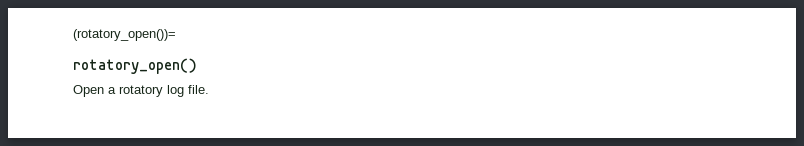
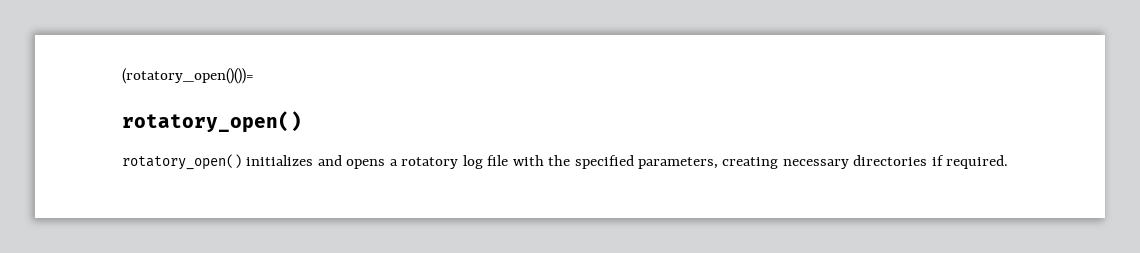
[73,29,176,41] (rotatory_open())= -> [122,68,254,84] (rotatory_open()())=
[73,85,209,97] Open a rotatory log file. -> [122,154,1009,170] rotatory_open() initializes and opens a rotatory log file with the specified parameters, creating necessary directories if required.

